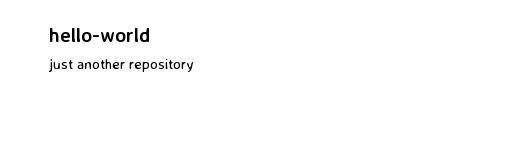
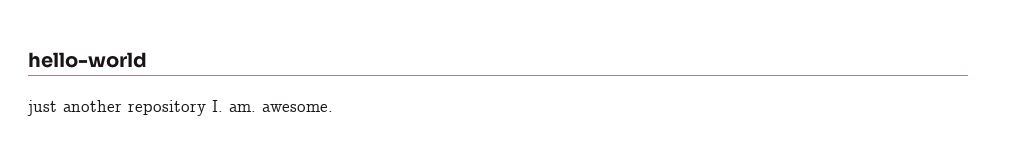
(194, 65) none -> [212,100,333,112] I. am. awesome.

